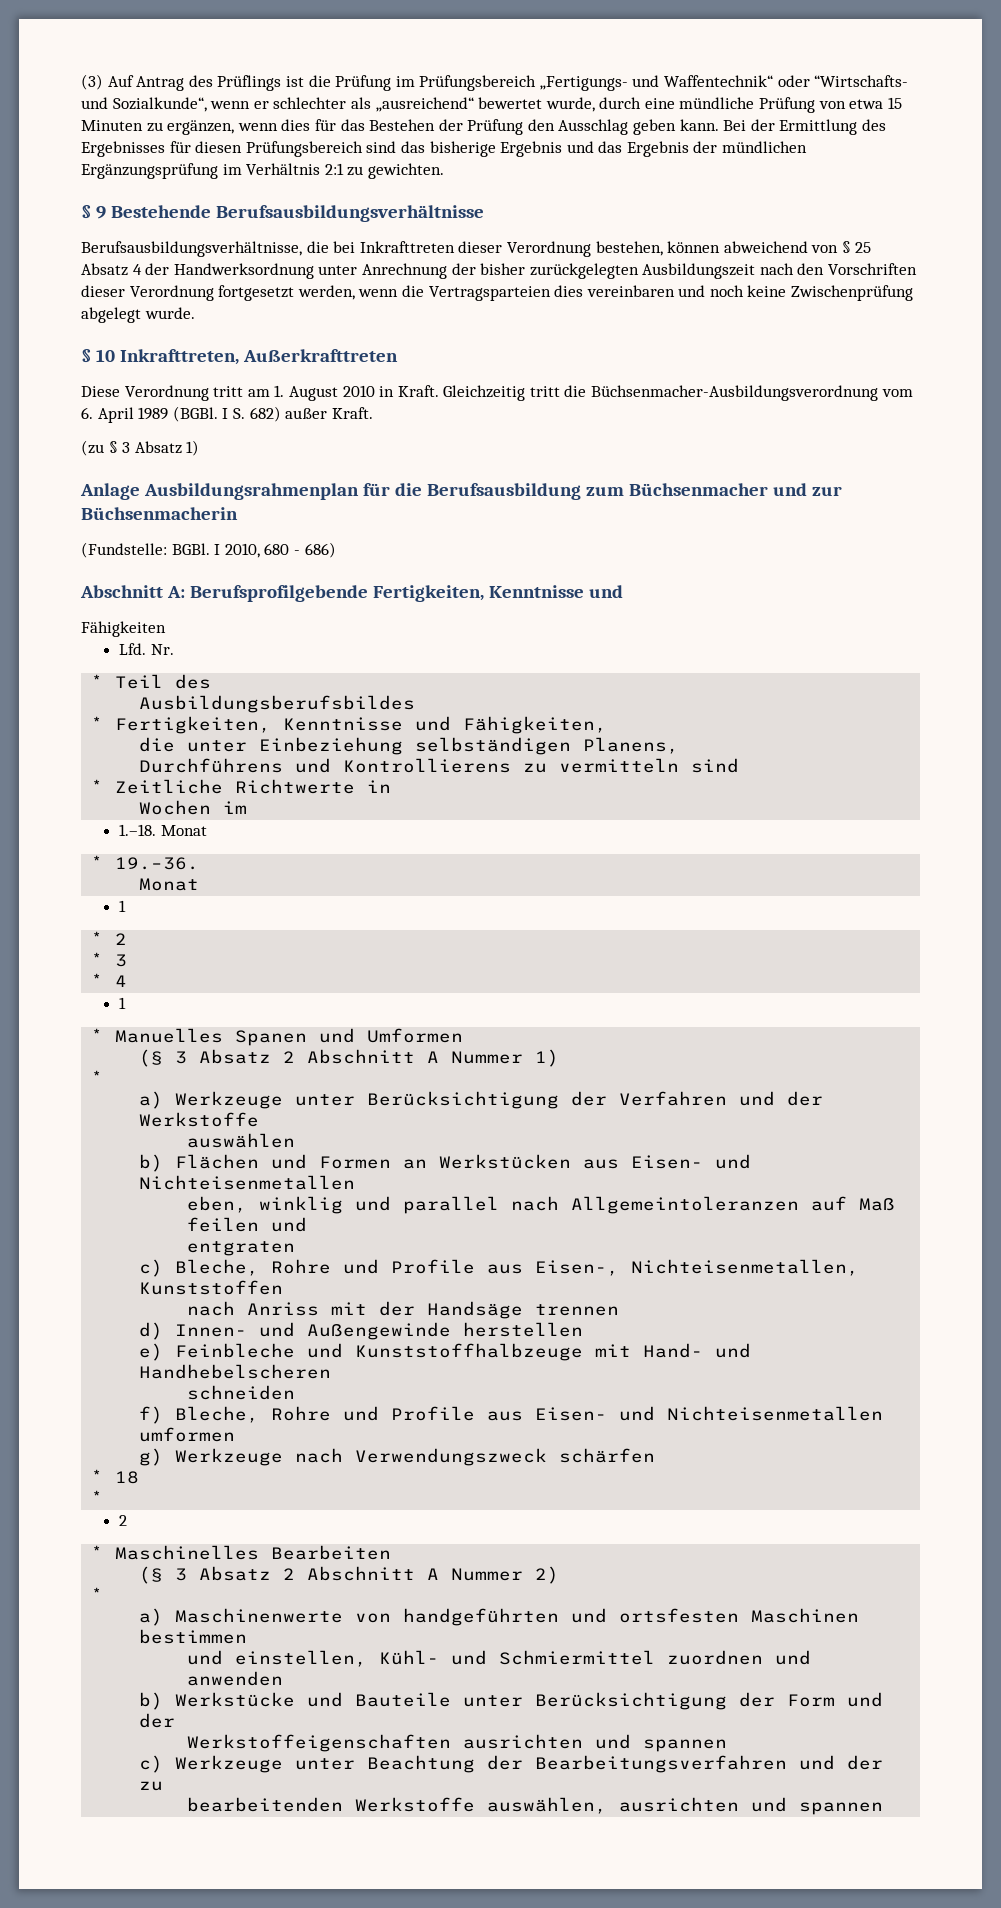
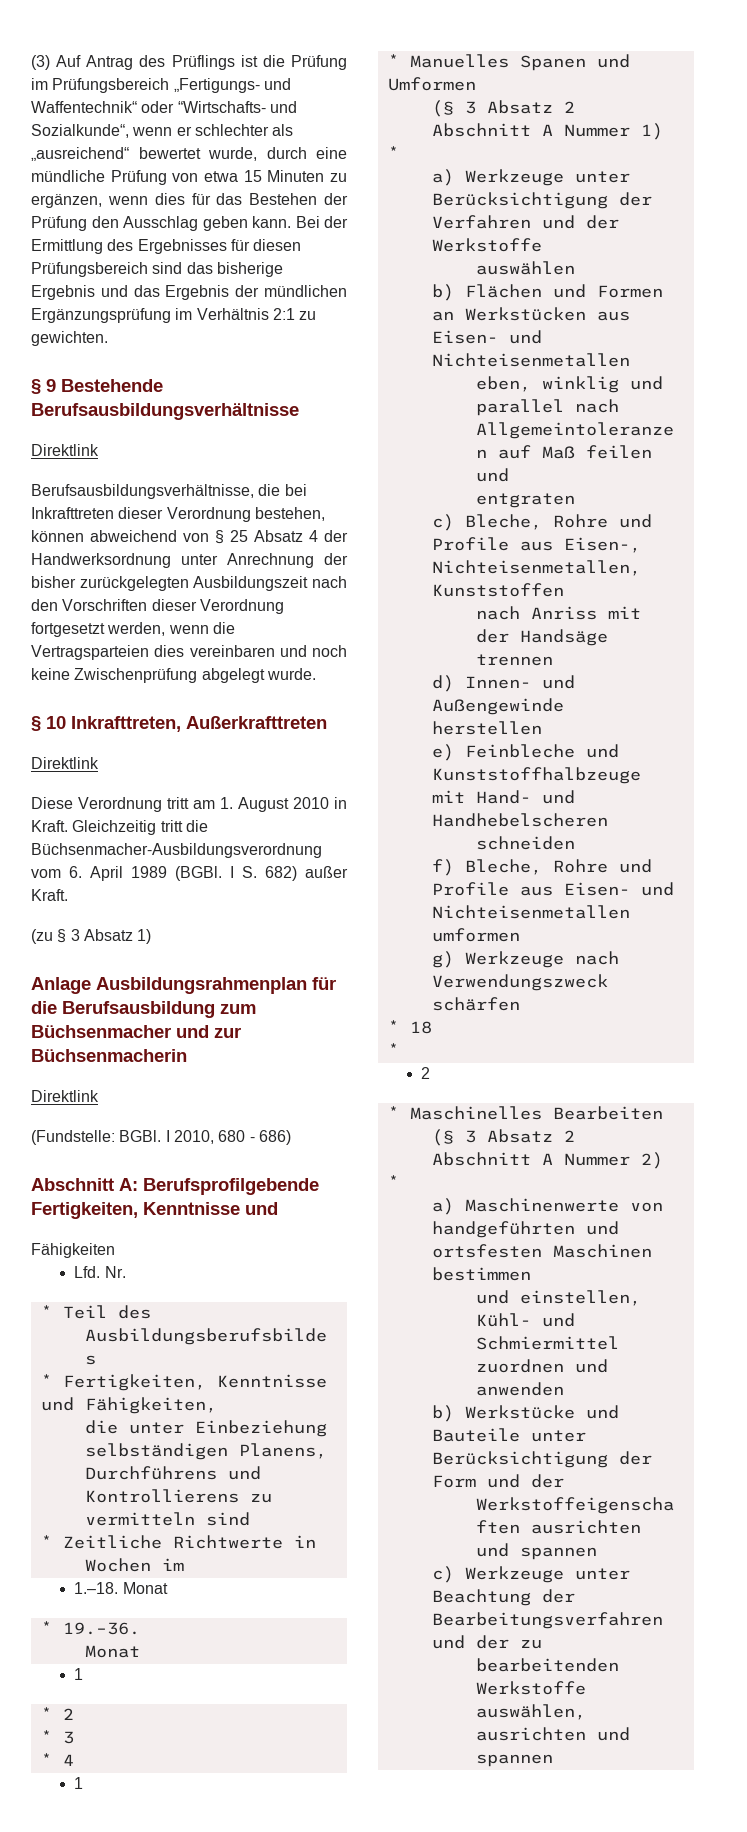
(484, 213) none -> [31,444,99,456] // Direktlink
(398, 355) none -> [31,757,99,769] // Direktlink
(238, 513) none -> [31,1090,99,1102] // Direktlink

